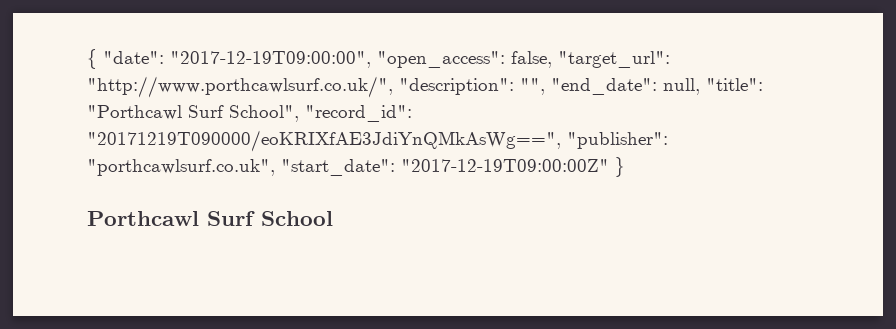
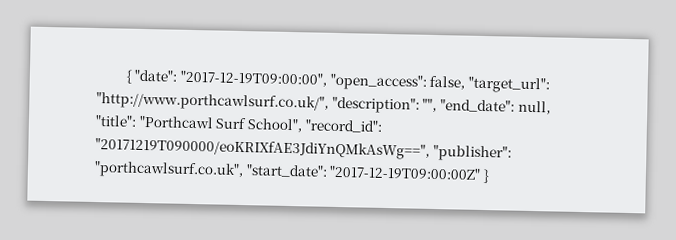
[87,211,333,226] // Porthcawl Surf School -> (490, 176) none

